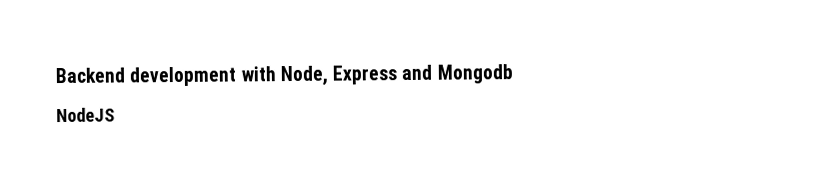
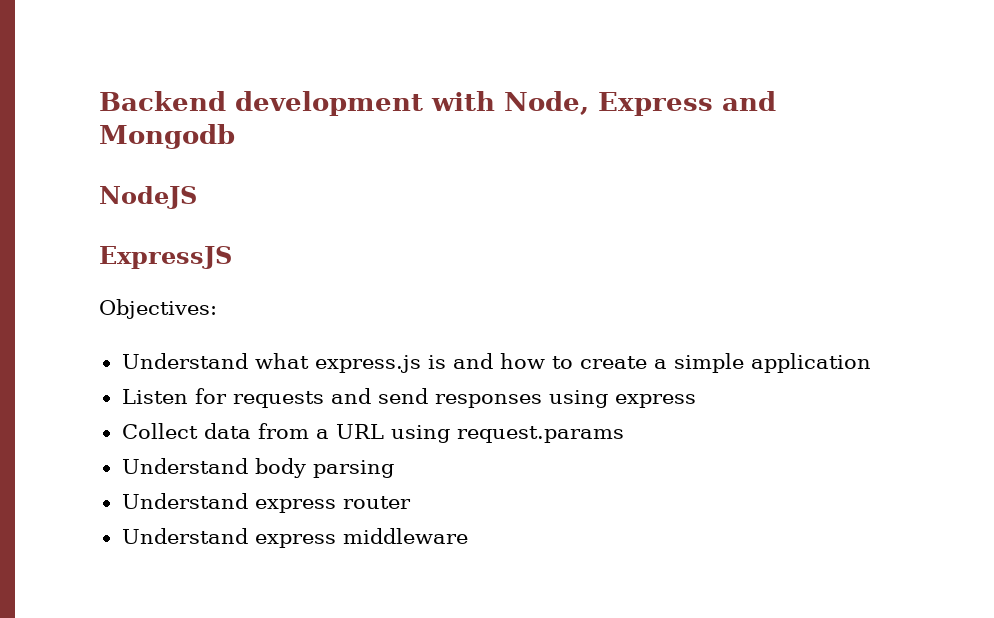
(115, 115) none -> [99,246,232,269] [99,299,217,319] [121,353,871,373] [121,388,696,408] [121,423,624,443] [121,458,394,478] [121,493,411,513] [121,528,468,548] // ExpressJS // Objectives: // Understand what express.js is and how to create a simple application // Listen for requests and send responses using express // Collect data from a URL using request.params // Understand body parsing // Understand express router // Understand express middleware

